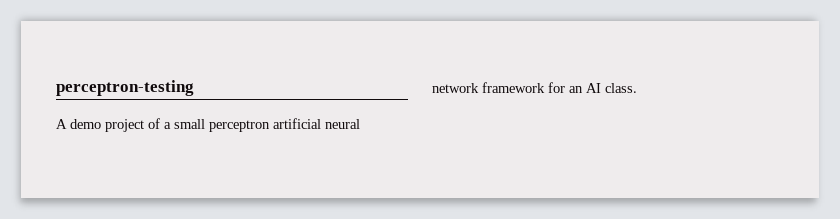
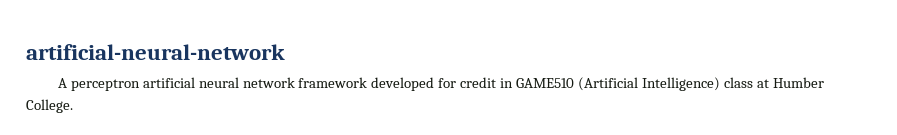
[56,80,194,96] perceptron-testing -> [26,44,285,60] artificial-neural-network
[70,118,205,132] demo project of a small -> (67, 83) none
[548,82,637,93] for an AI class. -> [371,77,824,91] [26,99,73,113] developed for credit in GAME510 (Artificial Intelligence) class at Humber College.

